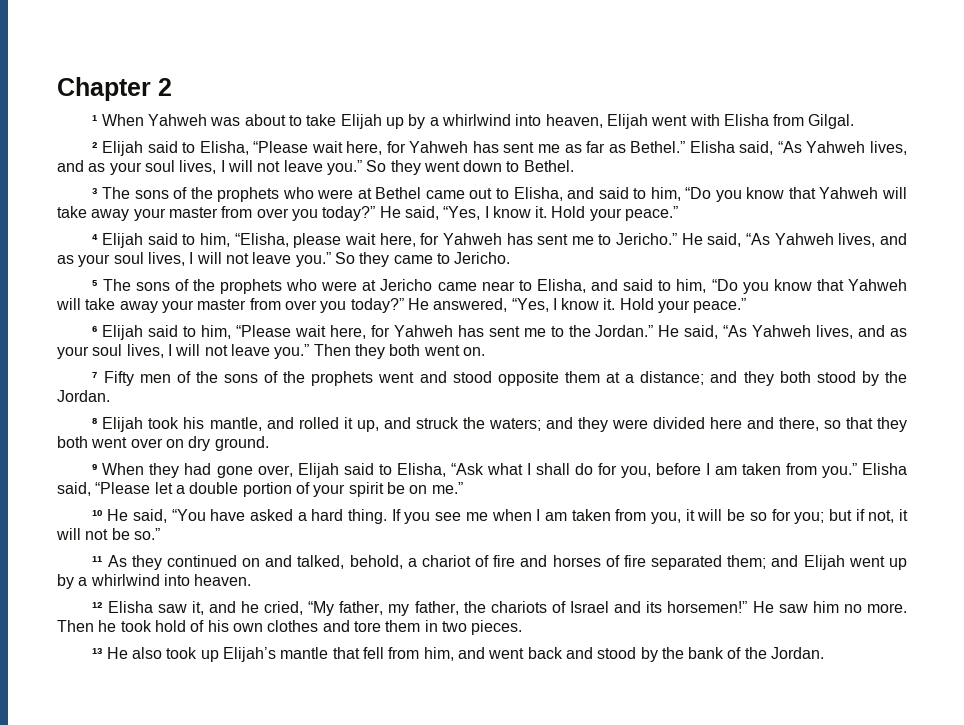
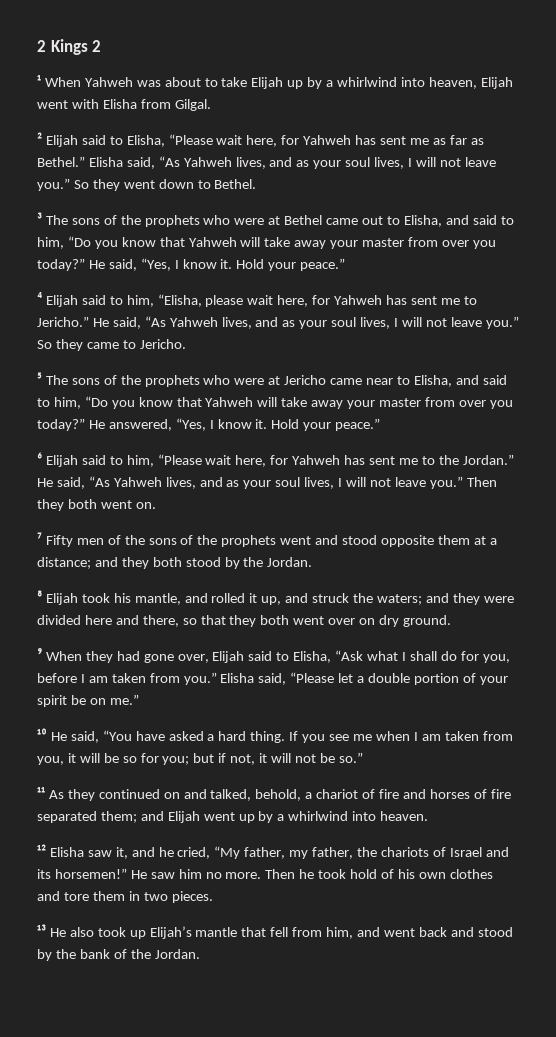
[57,77,151,101] Chapter -> [37,39,88,55] 2 Kings

